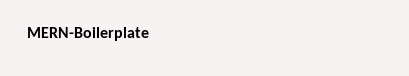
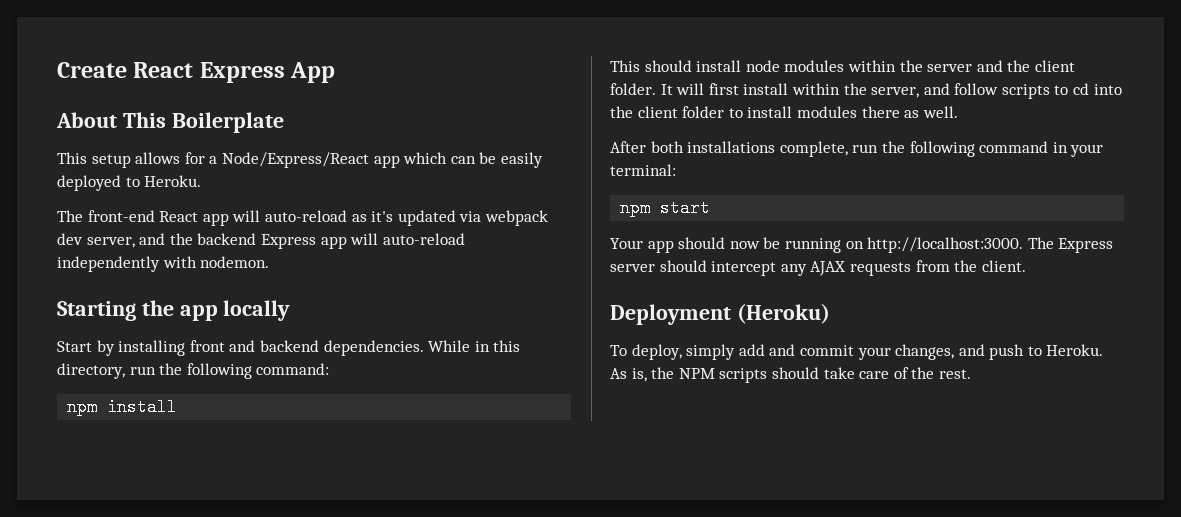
[27,27,149,41] MERN-Boilerplate -> [57,62,336,83] [56,112,284,133] [57,152,543,168] [57,175,202,191] [57,210,548,226] [57,233,465,249] [57,256,270,272] [57,300,291,321] [57,340,521,356] [57,363,330,379] [67,398,178,416] [610,60,1075,72] [610,83,1122,99] [610,106,958,118] [610,141,1104,157] [610,164,676,176] [620,199,711,217] [610,237,1114,253] [610,260,1026,276] [610,303,830,325] [610,344,1104,360] [610,367,971,383] Create React Express App // About This Boilerplate // This setup allows for a Node/Express/React app which can be easily deployed to Heroku. // The front-end React app will auto-reload as it's updated via webpack dev server, and the backend Express app will auto-reload independently with nodemon. // Starting the app locally // Start by installing front and backend dependencies. While in this directory, run the following command: // npm install // This should install node modules within the server and the client folder. It will first install within the server, and follow scripts to cd into the client folder to install modules there as well. // After both installations complete, run the following command in your terminal: // npm start // Your app should now be running on http://localhost:3000. The Express server should intercept any AJAX requests from the client. // Deployment (Heroku) // To deploy, simply add and commit your changes, and push to Heroku. As is, the NPM scripts should take care of the rest.

